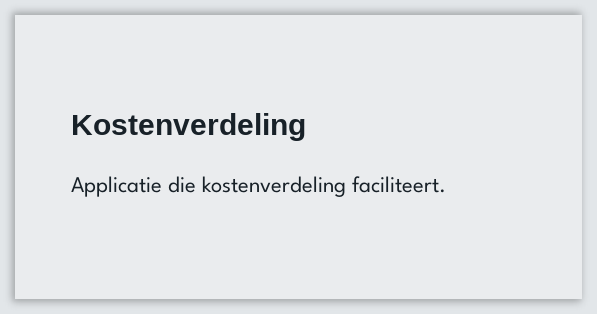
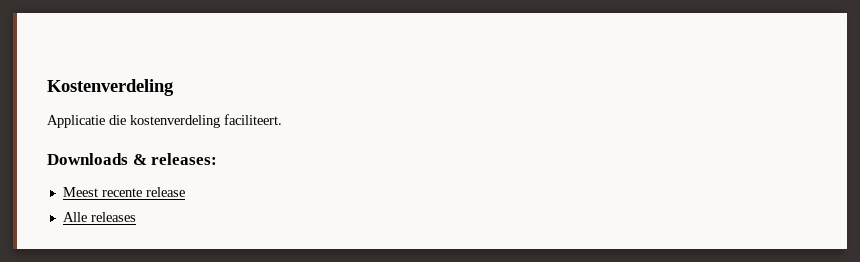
(447, 184) none -> [47,153,218,165] [62,187,185,197] [62,212,136,222] // Downloads & releases: // Meest recente release // Alle releases

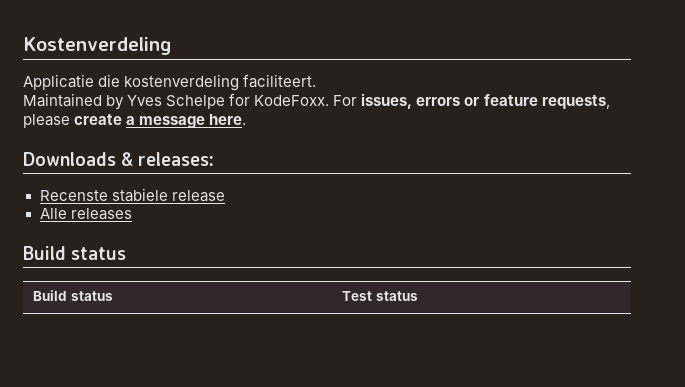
(282, 119) none -> [23,93,610,110] [23,114,247,128] // Maintained by Yves Schelpe for KodeFoxx. For issues, errors or feature requests, please create a message here.
[62,187,142,197] Meest recente -> [39,188,168,202] Recenste stabiele
(136, 217) none -> [23,246,127,260] [33,290,114,301] [342,291,419,301] // Build status // Build status | Test status

